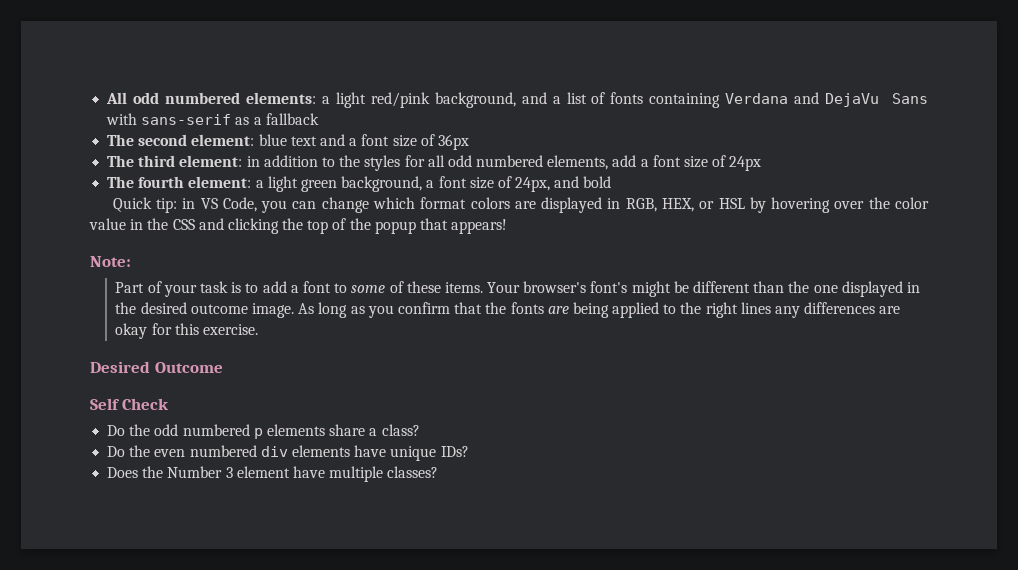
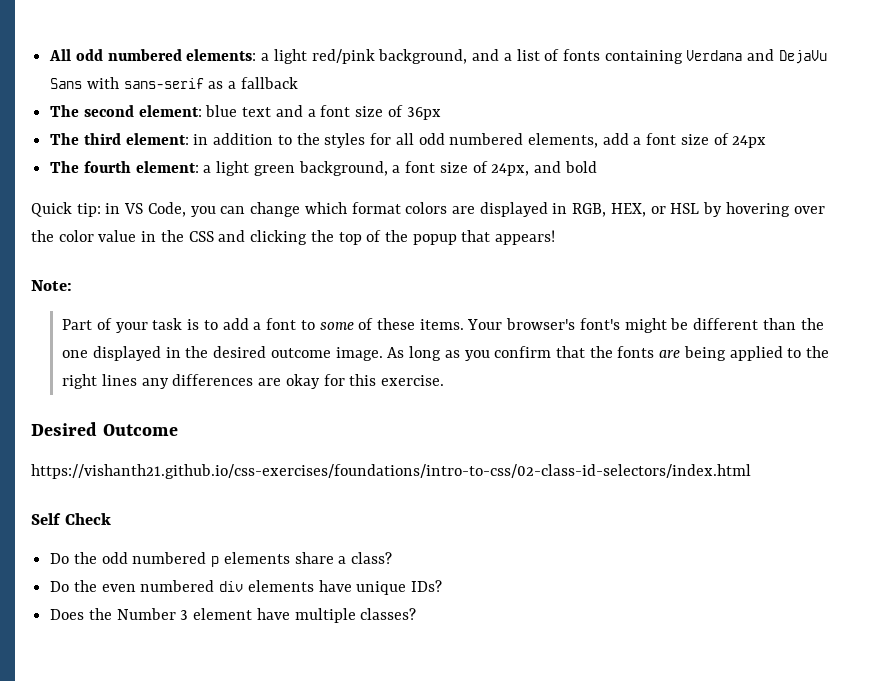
(223, 367) none -> [31,464,751,479] // https://vishanth21.github.io/css-exercises/foundations/intro-to-css/02-class-id-selectors/index.html

